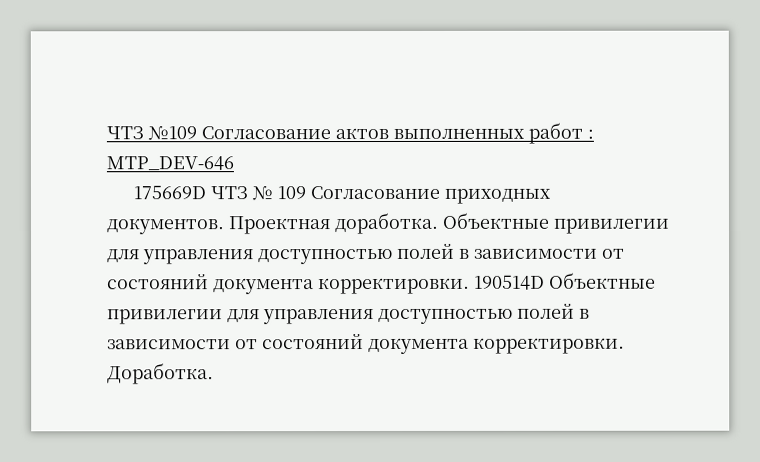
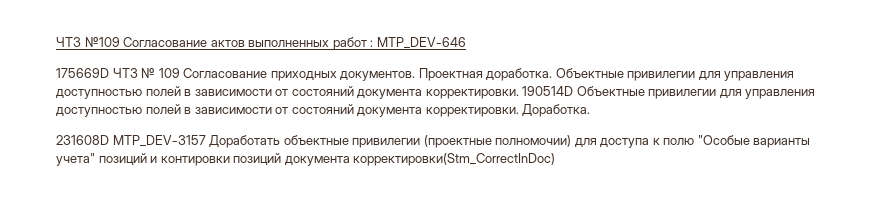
(214, 374) none -> [56,135,811,148] [56,153,556,166] // 231608D MTP_DEV-3157 Доработать объектные привилегии (проектные полномочии) для доступа к полю "Особые варианты учета" позиций и контировки позиций документа корректировки(Stm_CorrectInDoc)

